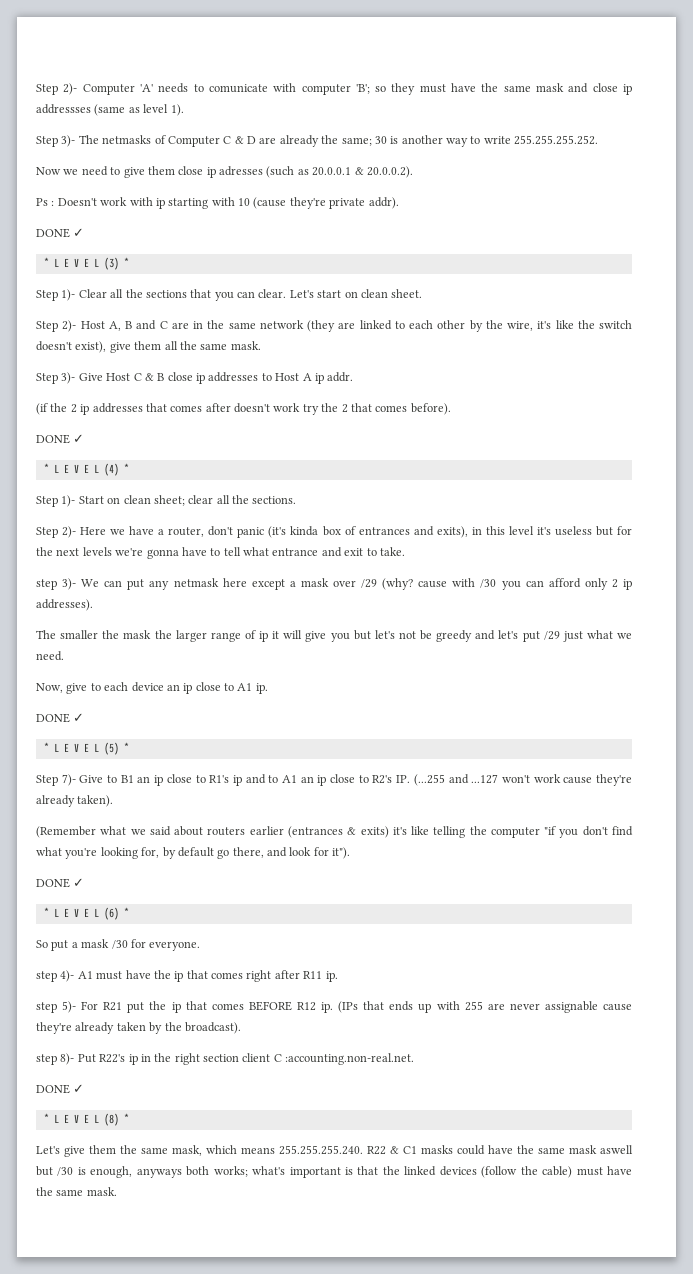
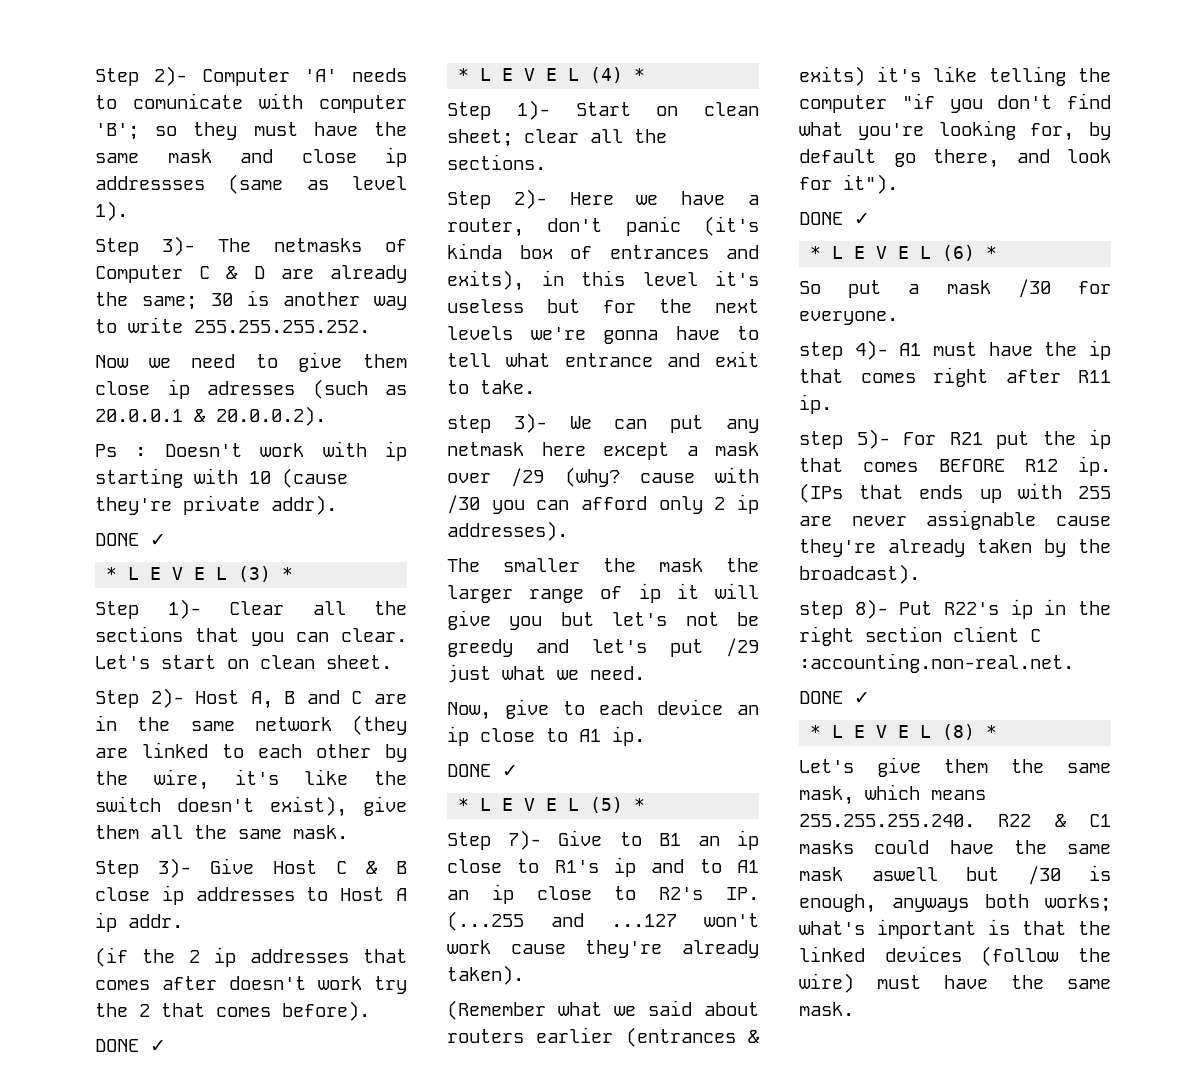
[542,1166,573,1178] cable) -> [799,973,854,993] wire)

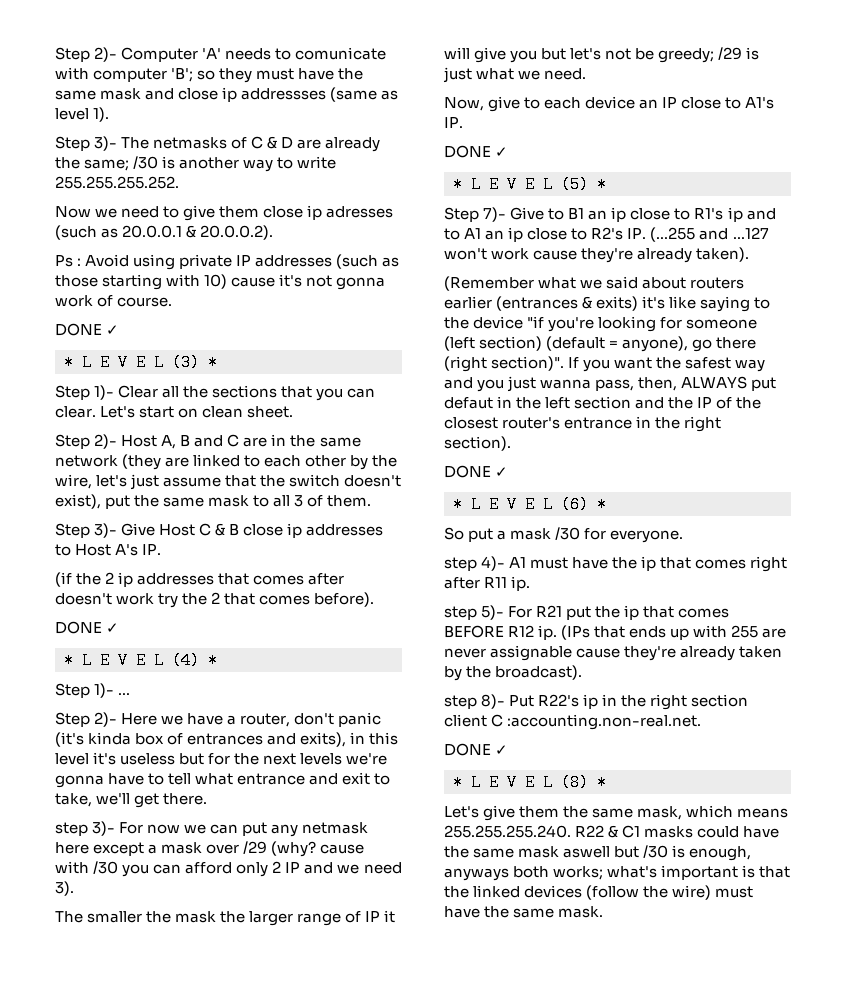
[95,265,183,283] Computer -> (248, 143) none
[211,293,233,306] 30 -> [133,156,159,169] /30
[164,441,407,461] [95,468,348,488] [95,495,337,515] Doesn't work with ip starting with 10 (cause they're private addr). -> [85,254,400,270] [55,274,386,290] [55,295,173,307] Avoid using private IP addresses (such as those starting with 10) cause it's not gonna work of course.
[234,769,407,785] [95,796,407,817] [95,825,348,839] it's like the switch doesn't exist), give them all the same mask. -> [96,474,402,490] [55,494,372,509] let's just assume that the switch doesn't exist), put the same mask to all 3 of them.
[396,888,408,901] [95,912,183,932] A ip addr. -> [115,544,162,556] A's IP.
[575,102,759,116] [447,129,667,147] [447,154,546,170] Start on clean sheet; clear all the sections. -> [118,693,131,695] ...
[480,380,535,394] take. -> [55,793,208,808] take, we'll get there.
[569,416,592,429] We -> [119,822,207,834] For now we
[737,494,759,514] [447,521,568,541] ip addresses). -> [285,862,402,874] [55,881,74,896] IP and we need 3).
[638,583,661,603] ip -> [365,911,381,922] IP
[447,638,759,657] greedy and let's put /29 -> [658,47,760,63] greedy; /29 is
[447,726,645,746] ip close to A1 ip. -> [662,97,775,109] [444,117,463,128] IP close to A1's IP.
[989,66,1111,86] [799,93,1111,113] [799,120,1111,141] [799,149,1111,168] [799,174,898,194] telling the computer "if you don't find what you're looking for, by default go there, and look for it"). -> [700,296,771,312] [444,316,758,332] [444,336,757,352] [444,356,766,372] [444,376,777,392] [444,396,762,409] [444,416,722,432] [444,436,511,451] saying to the device "if you're looking for someone (left section) (default = anyone), go there (right section)". If you want the safest way and you just wanna pass, then, ALWAYS put defaut in the left section and the IP of the closest router's entrance in the right section).

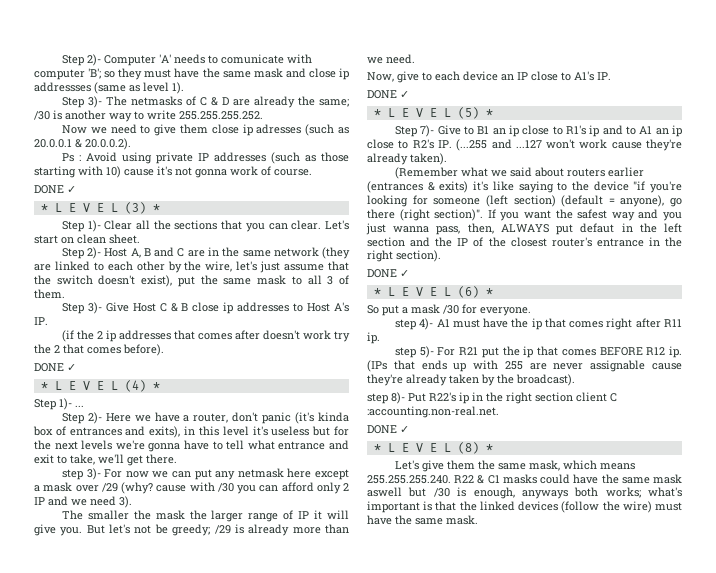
[510,48,567,63] you but -> [60,525,105,536] you. But
[443,67,515,83] just what -> [248,524,350,536] already more than

